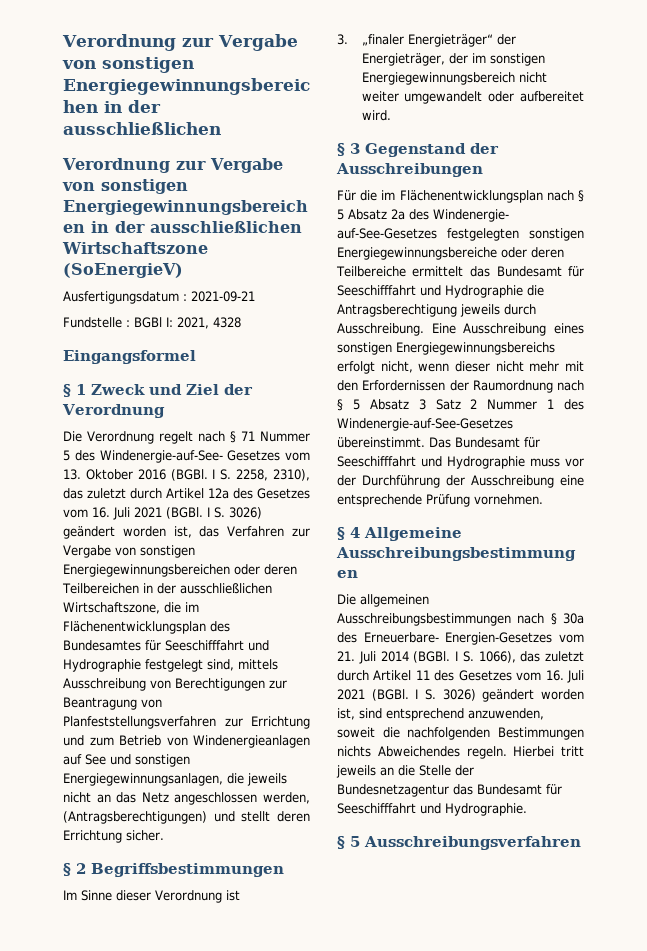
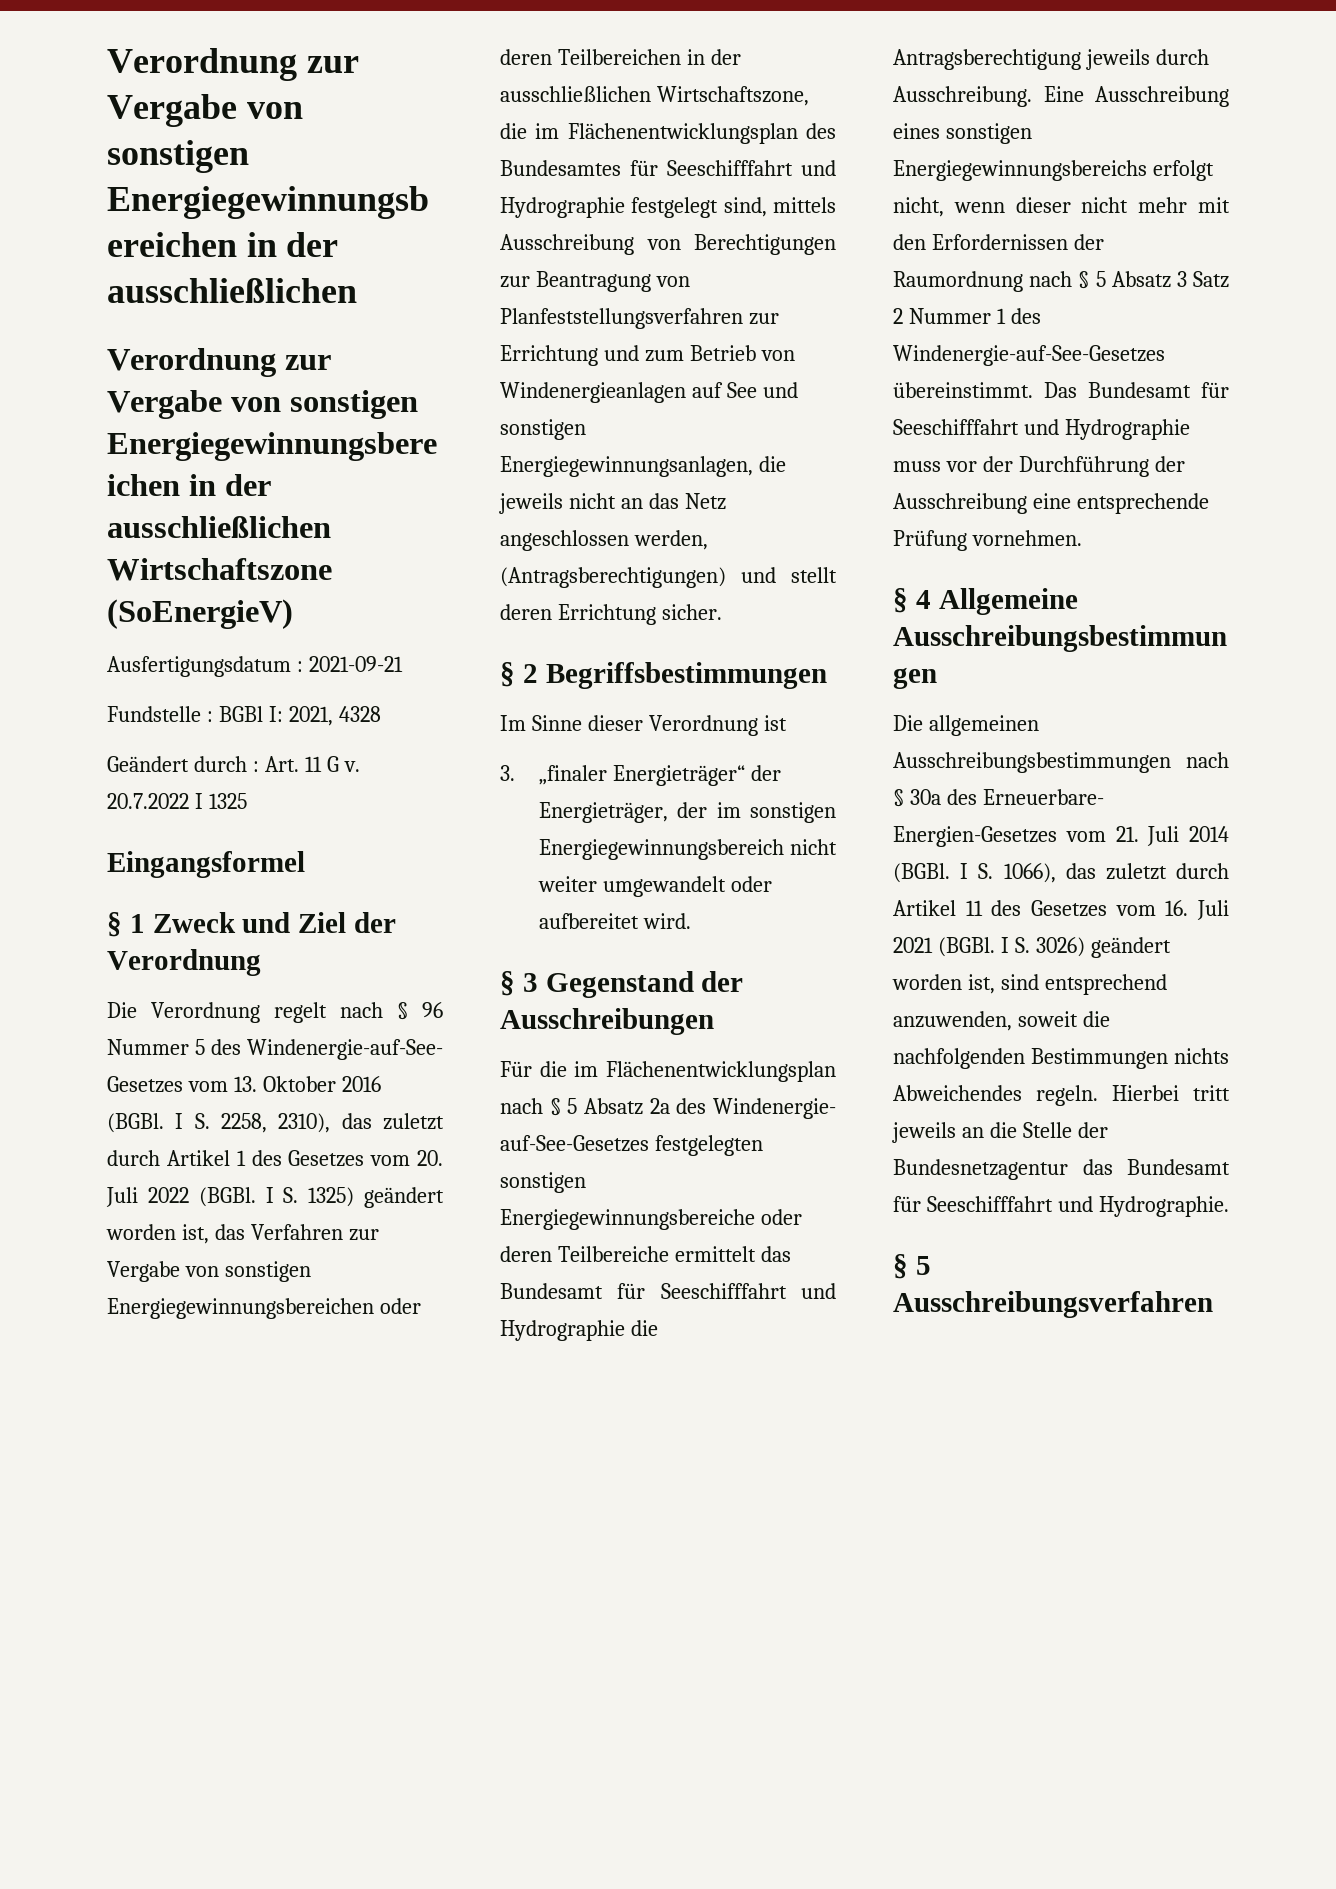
(241, 322) none -> [107,756,360,772] [107,793,247,809] // Geändert durch : Art. 11 G v. 20.7.2022 I 1325
[241,431,255,441] 71 -> [422,1002,443,1018] 96
[208,488,310,499] [63,507,262,520] 12a des Gesetzes vom 16. Juli 2021 (BGBl. I S. 3026) -> [236,1150,443,1167] [106,1187,355,1207] 1 des Gesetzes vom 20. Juli 2022 (BGBl. I S. 1325)

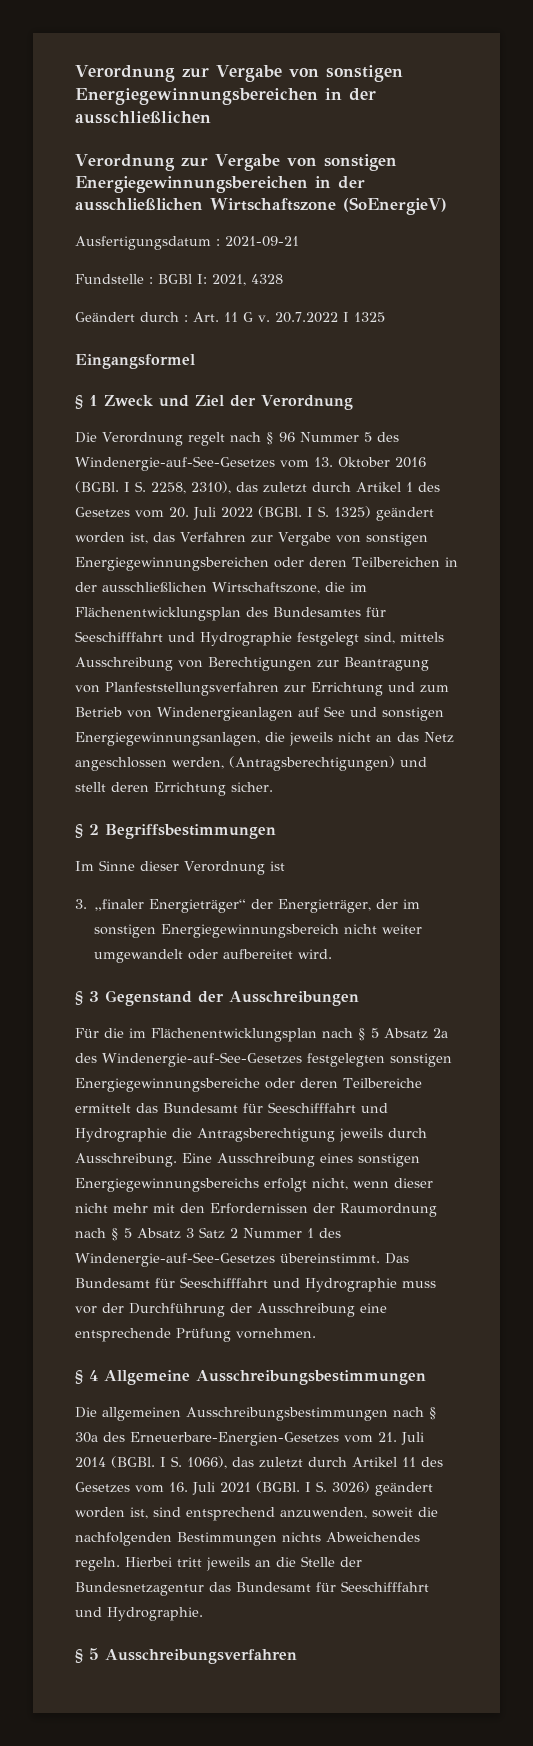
[247,1039,443,1060] [107,1076,183,1093] Windenergie-auf-See- Gesetzes -> [75,456,275,471] Windenergie-auf-See-Gesetzes
[713,1098,836,1119] [500,1135,649,1152] Windenergie- auf-See-Gesetzes -> [102,1052,302,1067] Windenergie-auf-See-Gesetzes
[982,789,1104,805] [893,826,1057,847] Erneuerbare- Energien-Gesetzes -> [130,1432,339,1446] Erneuerbare-Energien-Gesetzes

